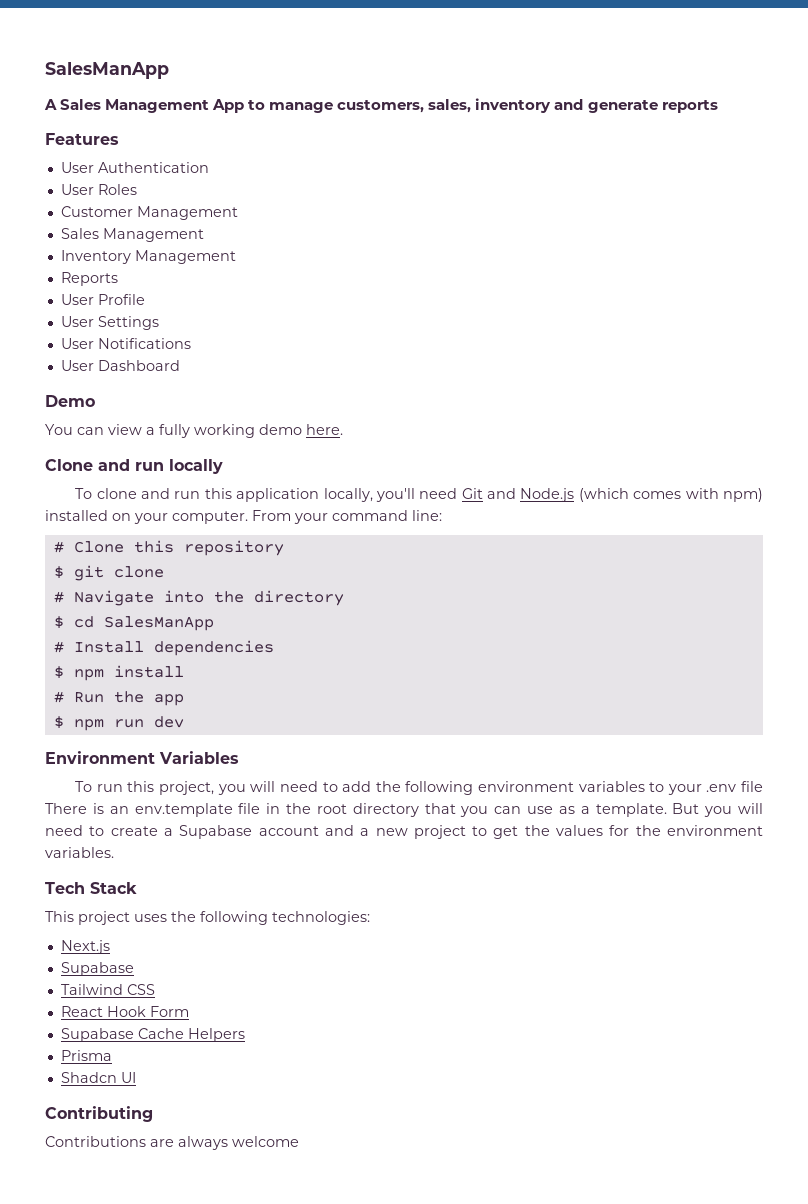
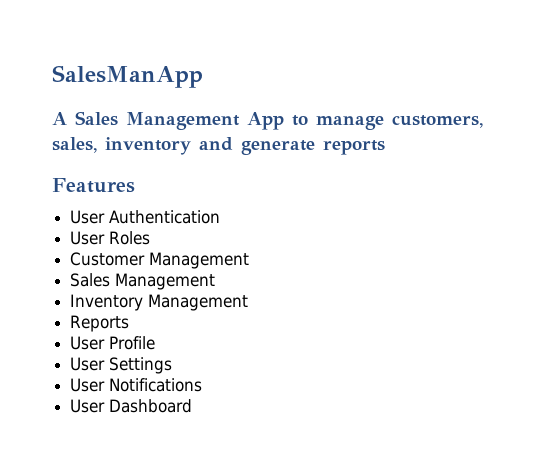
[45,395,95,407] [45,424,343,438] [45,459,223,474] [75,488,763,502] [45,510,442,524] [53,540,284,556] [53,565,164,581] [53,590,344,606] [53,616,214,631] [53,640,274,656] [53,665,184,681] [53,691,184,706] [53,716,184,731] [45,751,239,764] [75,781,763,795] [45,803,764,817] [45,825,763,839] [45,847,114,858] [45,882,137,894] [45,911,370,925] [60,940,110,954] [60,962,134,976] [60,984,155,995] [60,1006,189,1017] [60,1028,245,1042] [60,1050,112,1061] [60,1072,136,1083] [45,1106,153,1122] [45,1136,299,1150] // Demo // You can view a fully working demo here. // Clone and run locally // To clone and run this application locally, you'll need Git and Node.js (which comes with npm) installed on your computer. From your command line: // # Clone this repository // $ git clone // # Navigate into the directory // $ cd SalesManApp // # Install dependencies // $ npm install // # Run the app // $ npm run dev // Environment Variables // To run this project, you will need to add the following environment variables to your .env file There is an env.template file in the root directory that you can use as a template. But you will need to create a Supabase account and a new project to get the values for the environment variables. // Tech Stack // This project uses the following technologies: // Next.js // Supabase // Tailwind CSS // React Hook Form // Supabase Cache Helpers // Prisma // Shadcn UI // Contributing // Contributions are always welcome -> (193, 406) none

